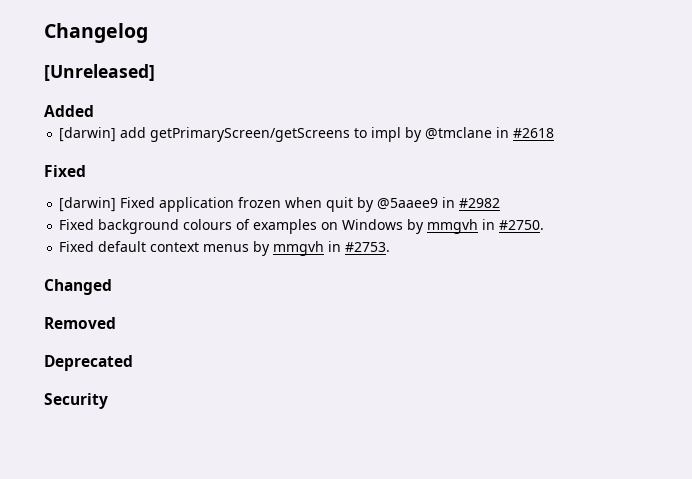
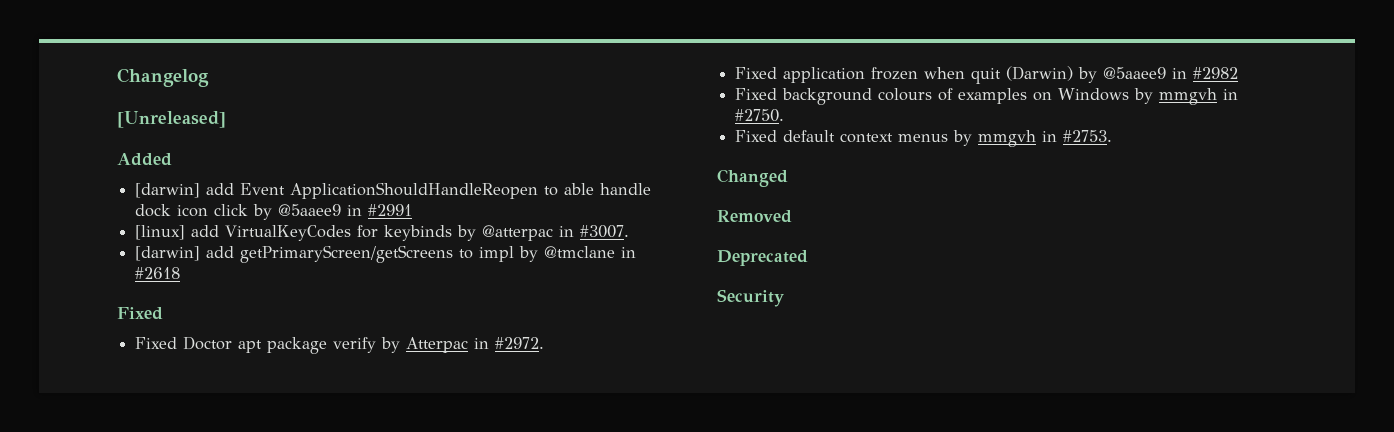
(94, 111) none -> [135,182,652,199] [135,204,413,220] [135,225,630,241] // [darwin] add Event ApplicationShouldHandleReopen to able handle dock icon click by @5aaee9 in #2991 // [linux] add VirtualKeyCodes for keybinds by @atterpac in #3007.
[59,197,117,212] [darwin] -> [135,336,545,354] Fixed Doctor apt package verify by Atterpac in #2972. //
(354, 204) none -> [1006,66,1074,81] (Darwin)

